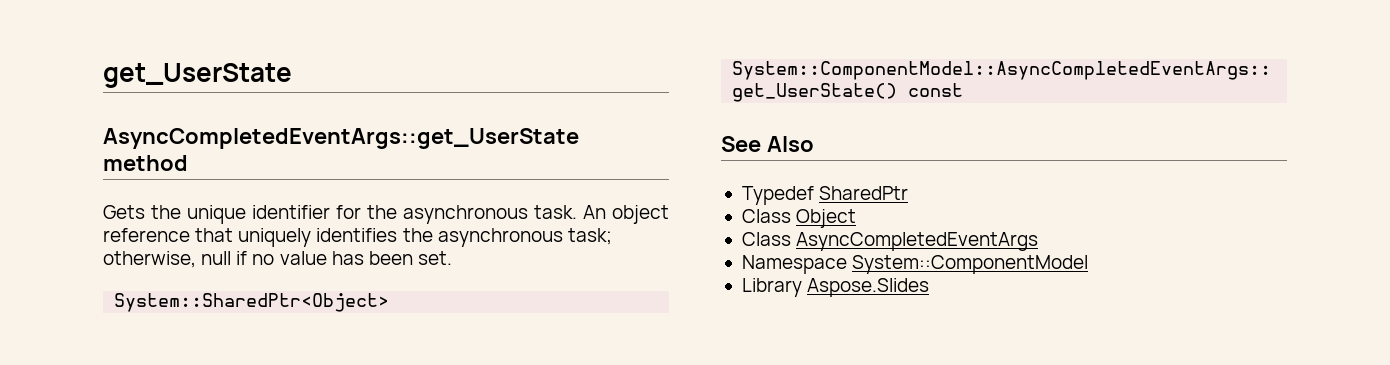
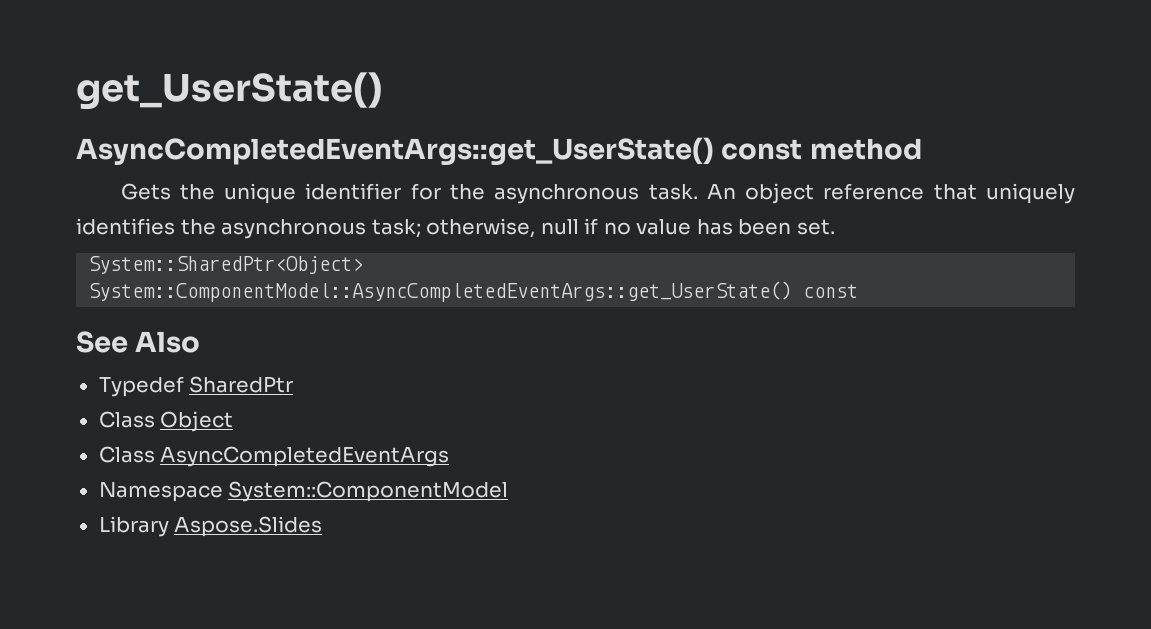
[103,63,292,88] [103,128,579,149] get_UserState // AsyncCompletedEventArgs::get_UserState -> [76,72,383,110] [76,137,803,165] get_UserState() // AsyncCompletedEventArgs::get_UserState() const

